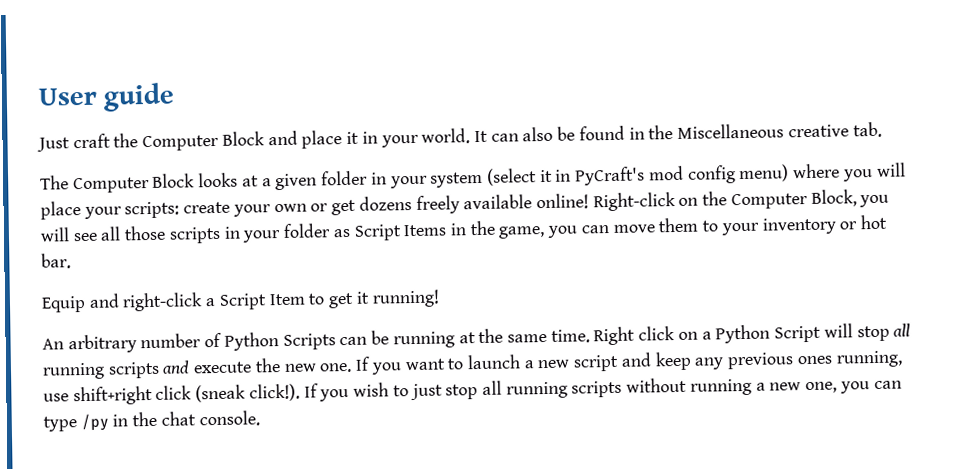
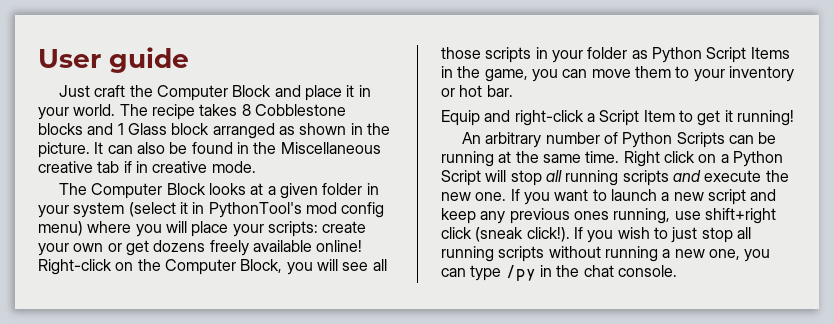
(471, 136) none -> [119,104,346,120] [38,123,390,139] [38,142,90,158] The recipe takes 8 Cobblestone blocks and 1 Glass block arranged as shown in the picture.
[852,121,882,138] tab. -> [97,161,256,173] tab if in creative mode.
[574,166,646,186] PyCraft's -> [208,202,302,218] PythonTool's
(351, 233) none -> [651,47,702,63] Python

